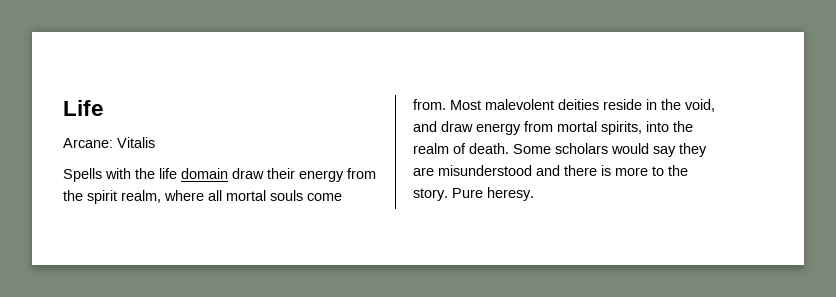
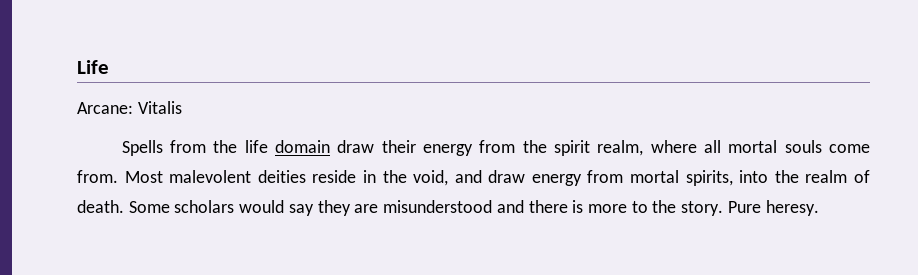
[105,168,131,179] with -> [169,140,206,153] from

